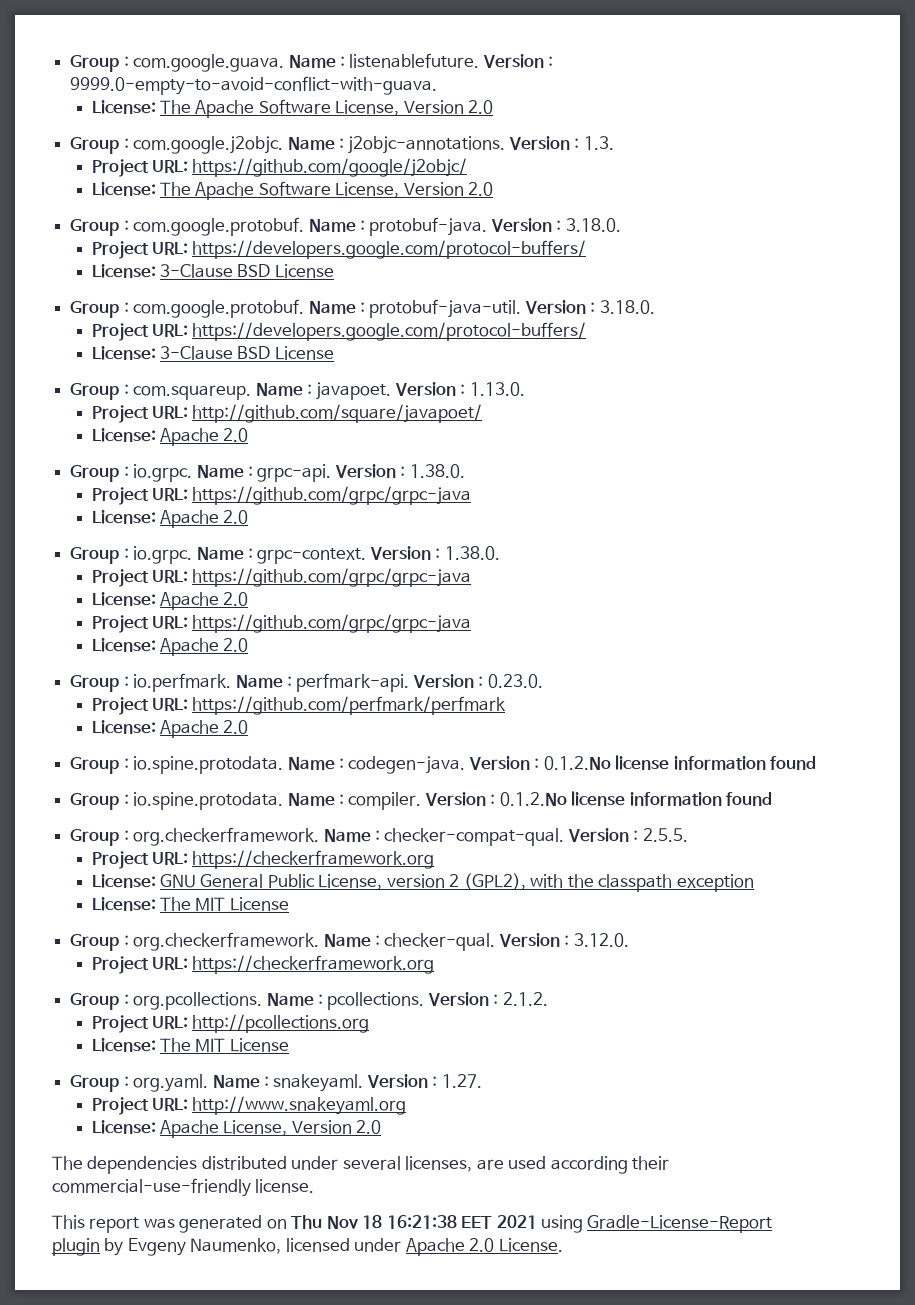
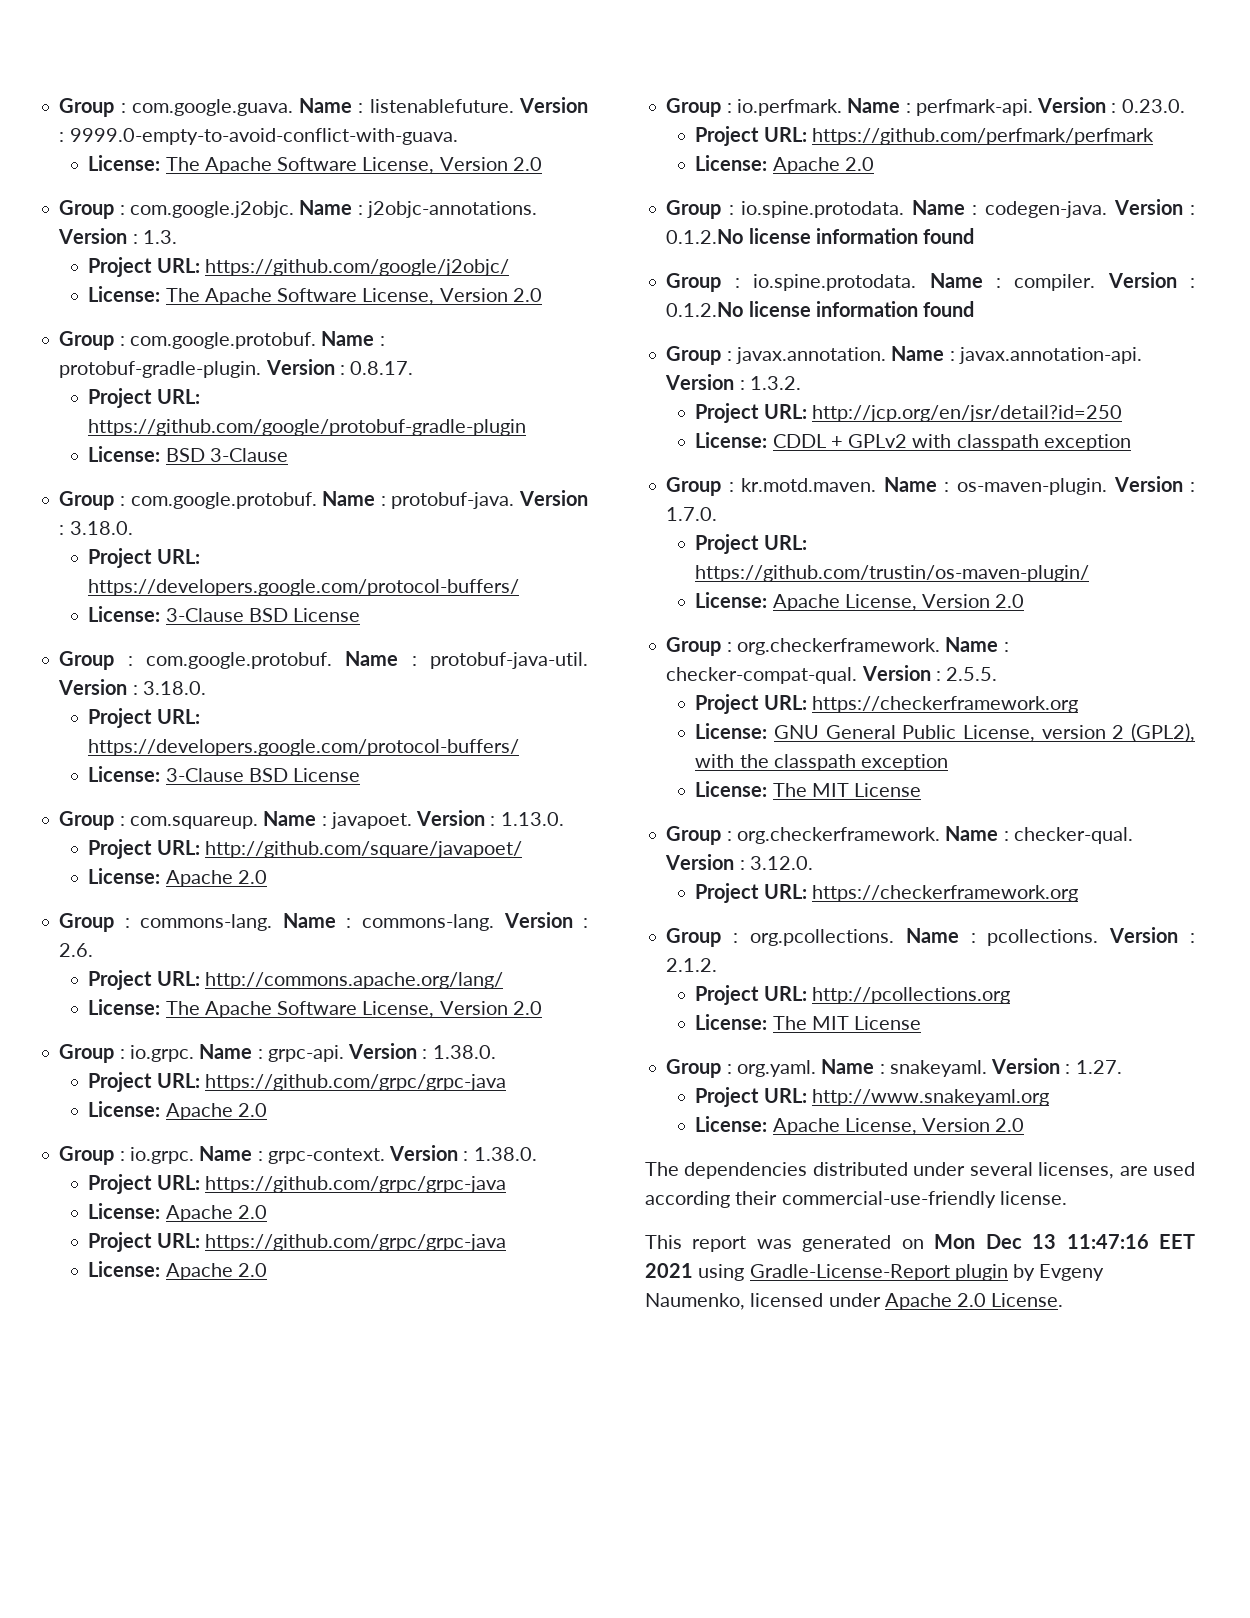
(494, 189) none -> [59,331,385,350] [59,359,414,378] [88,388,200,408] [88,419,527,436] [88,446,288,462] // Group : com.google.protobuf. Name : protobuf-gradle-plugin. Version : 0.8.17. // Project URL: https://github.com/google/protobuf-gradle-plugin // License: BSD 3-Clause
(249, 435) none -> [59,912,589,932] [59,943,94,957] [88,970,503,990] [88,999,542,1018] // Group : commons-lang. Name : commons-lang. Version : 2.6. // Project URL: http://commons.apache.org/lang/ // License: The Apache Software License, Version 2.0
(773, 799) none -> [666,346,1142,365] [665,374,801,390] [695,403,1122,423] [695,432,1131,451] [666,476,1195,496] [666,507,718,521] [695,534,807,554] [695,565,1090,582] [695,592,1025,611] // Group : javax.annotation. Name : javax.annotation-api. Version : 1.3.2. // Project URL: http://jcp.org/en/jsr/detail?id=250 // License: CDDL + GPLv2 with classpath exception // Group : kr.motd.maven. Name : os-maven-plugin. Version : 1.7.0. // Project URL: https://github.com/trustin/os-maven-plugin/ // License: Apache License, Version 2.0
[291,1215,457,1229] Thu Nov 18 16:21:38 -> [934,1234,1149,1249] Mon Dec 13 11:47:16

